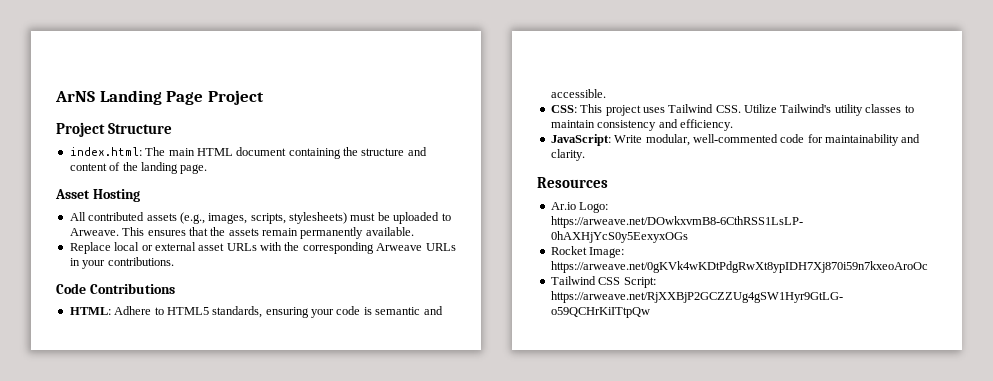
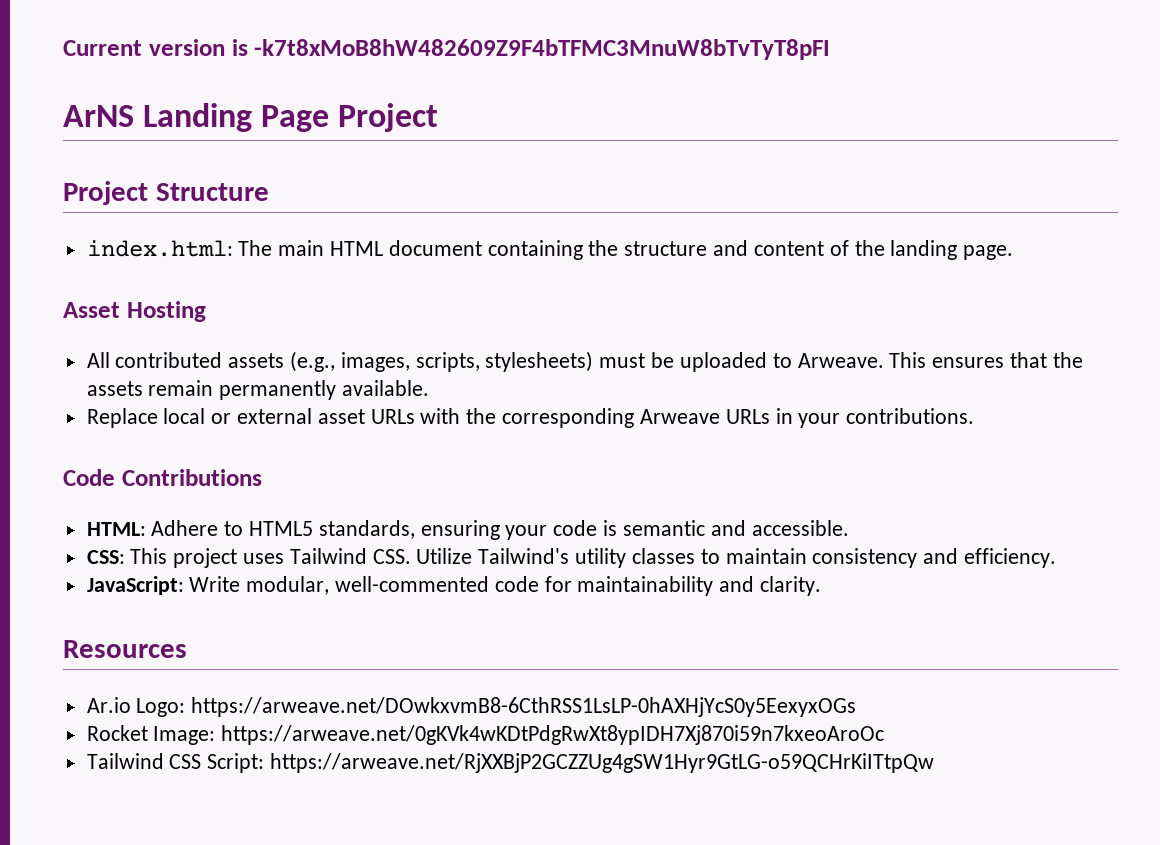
(55, 96) none -> [63,39,831,60] Current version is -k7t8xMoB8hW482609Z9F4bTFMC3MnuW8bTvTyT8pFI //

